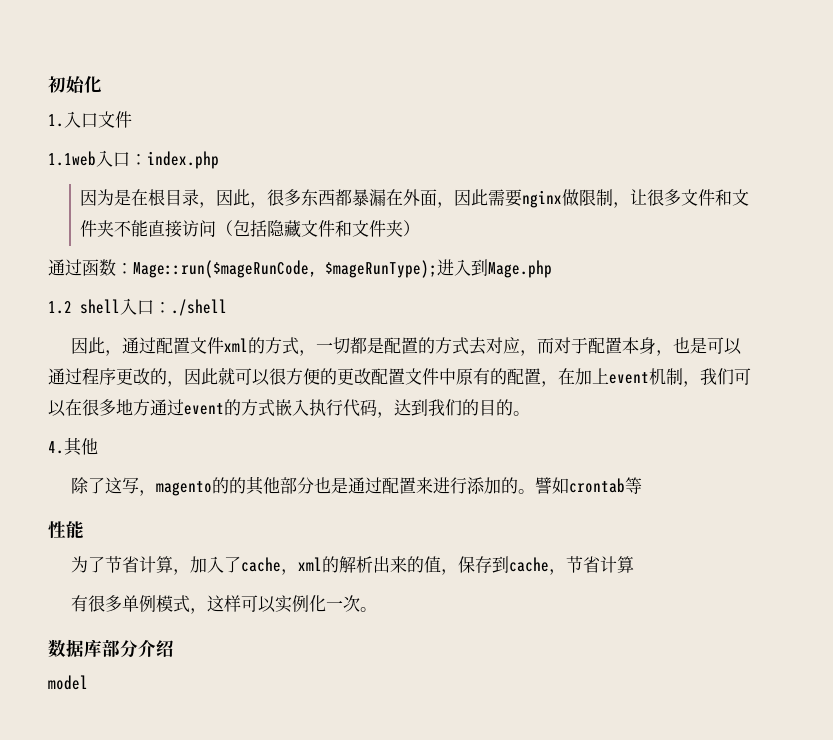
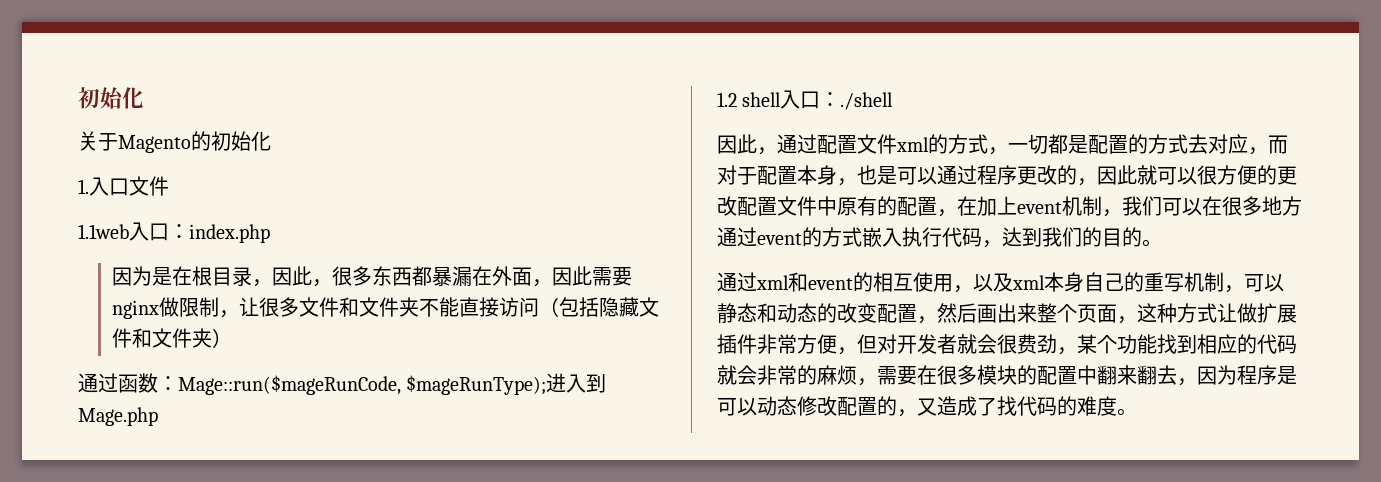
[48,76,102,93] 初始化 -> [78,87,144,109] [78,131,271,153] 初始化 // 关于Magento的初始化
[48,437,98,456] [71,476,643,496] [48,521,84,539] [71,556,635,575] [71,595,378,614] [48,639,174,658] [48,675,88,690] 4.其他 // 除了这写，magento的的其他部分也是通过配置来进行添加的。譬如crontab等 // 性能 // 为了节省计算，加入了cache，xml的解析出来的值，保存到cache，节省计算 // 有很多单例模式，这样可以实例化一次。 // 数据库部分介绍 // model -> [717,272,1284,293] [717,303,1297,324] [717,334,1297,355] [717,365,1297,386] [717,396,1137,417] 通过xml和event的相互使用，以及xml本身自己的重写机制，可以静态和动态的改变配置，然后画出来整个页面，这种方式让做扩展插件非常方便，但对开发者就会很费劲，某个功能找到相应的代码就会非常的麻烦，需要在很多模块的配置中翻来翻去，因为程序是可以动态修改配置的，又造成了找代码的难度。

